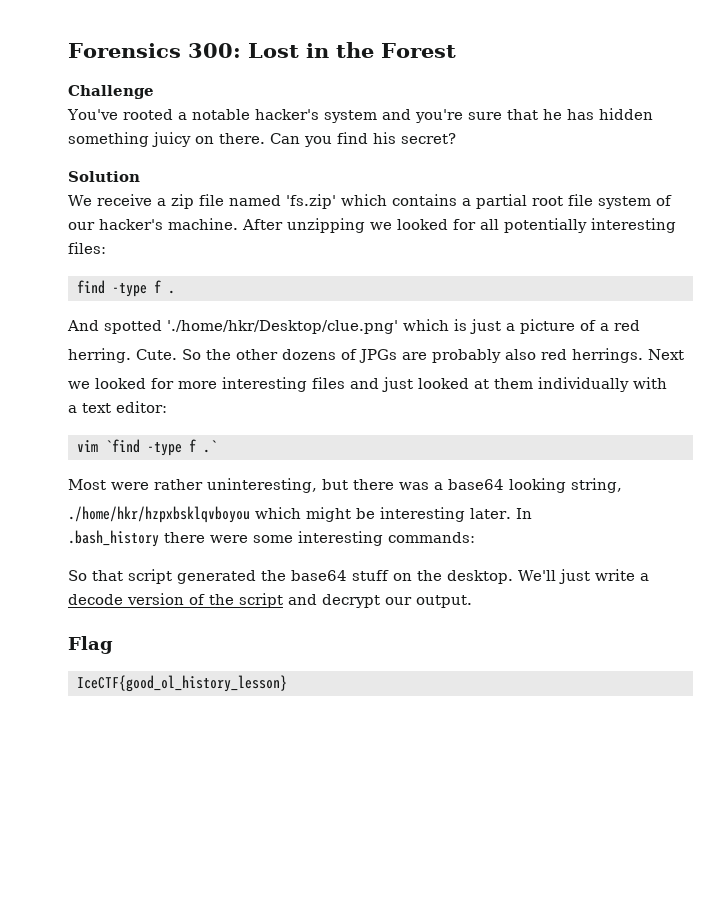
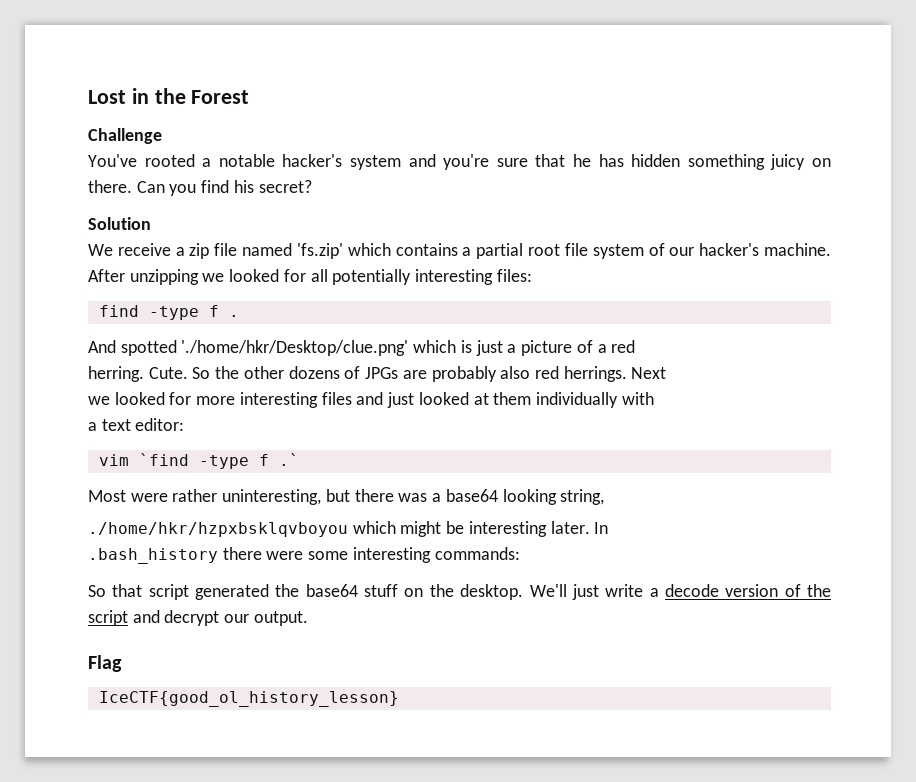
[68,43,241,58] Forensics 300: -> (88, 97) none

